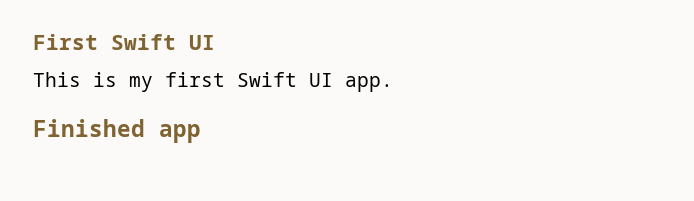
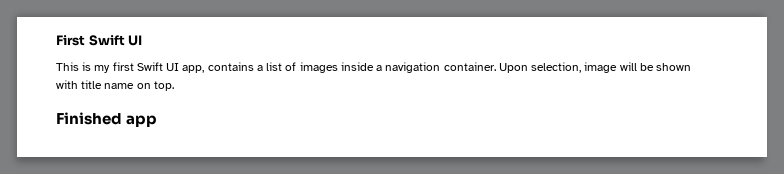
[345,76,393,92] app. -> [182,62,692,73] [56,80,174,91] app, contains a list of images inside a navigation container. Upon selection, image will be shown with title name on top.

